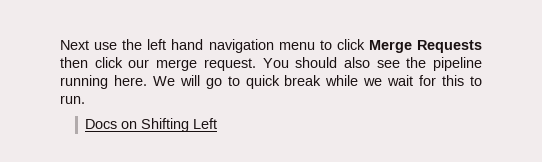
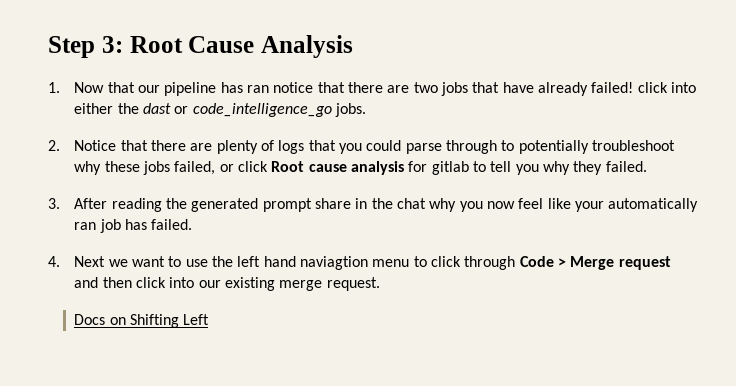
[60,40,89,50] Next -> [48,35,353,58] [48,82,696,96] [74,103,367,117] [48,140,675,154] [74,161,647,175] [48,198,699,212] [74,219,193,233] [48,256,182,267] Step 3: Root Cause Analysis // 1. Now that our pipeline has ran notice that there are two jobs that have already failed! click into either the dast or code_intelligence_go jobs. // 2. Notice that there are plenty of logs that you could parse through to potentially troubleshoot why these jobs failed, or click Root cause analysis for gitlab to tell you why they failed. // 3. After reading the generated prompt share in the chat why you now feel like your automatically ran job has failed. // 4. Next we want to
[208,39,274,53] navigation -> [300,256,369,270] naviagtion
[368,40,483,53] [60,57,482,71] [60,75,482,89] [60,95,85,104] Merge Requests then click our merge request. You should also see the pipeline running here. We will go to quick break while we wait for this to run. -> [464,256,671,270] [74,277,380,291] through Code > Merge request and then click into our existing merge request.

